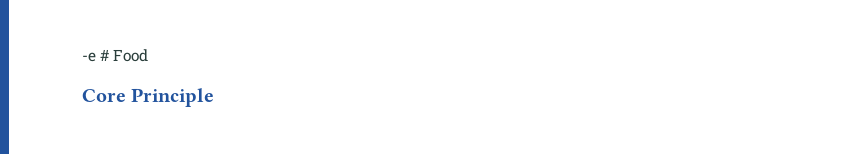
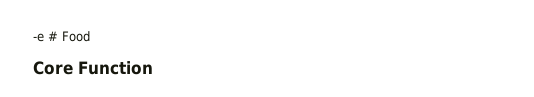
[131,88,215,107] Principle -> [78,61,153,75] Function

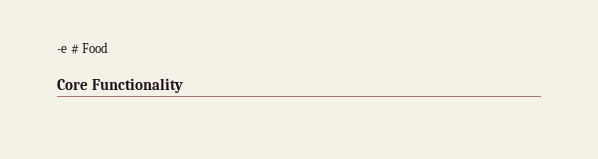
[78,61,153,75] Function -> [91,78,183,93] Functionality

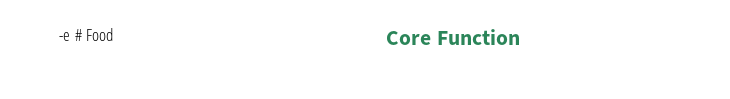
[91,78,183,93] Functionality -> [436,29,520,45] Function

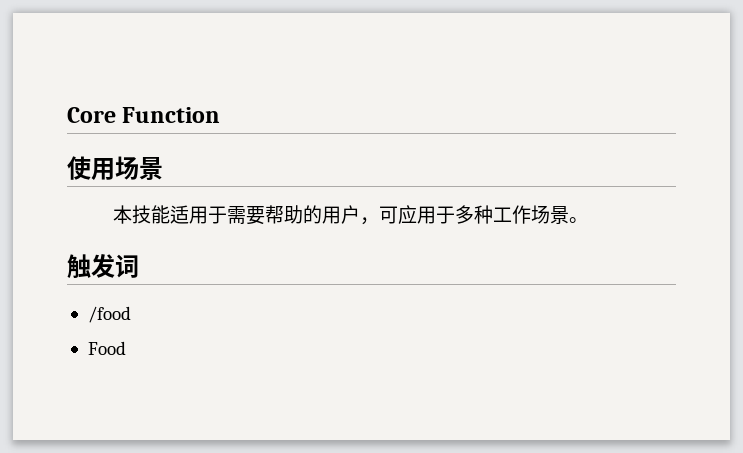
[59,28,114,41] -e # Food // -> (67, 115) none
(520, 37) none -> [67,156,163,180] [112,205,588,225] [67,254,139,278] [87,306,131,323] [87,341,126,355] // 使用场景 // 本技能适用于需要帮助的用户，可应用于多种工作场景。 // 触发词 // /food // Food

